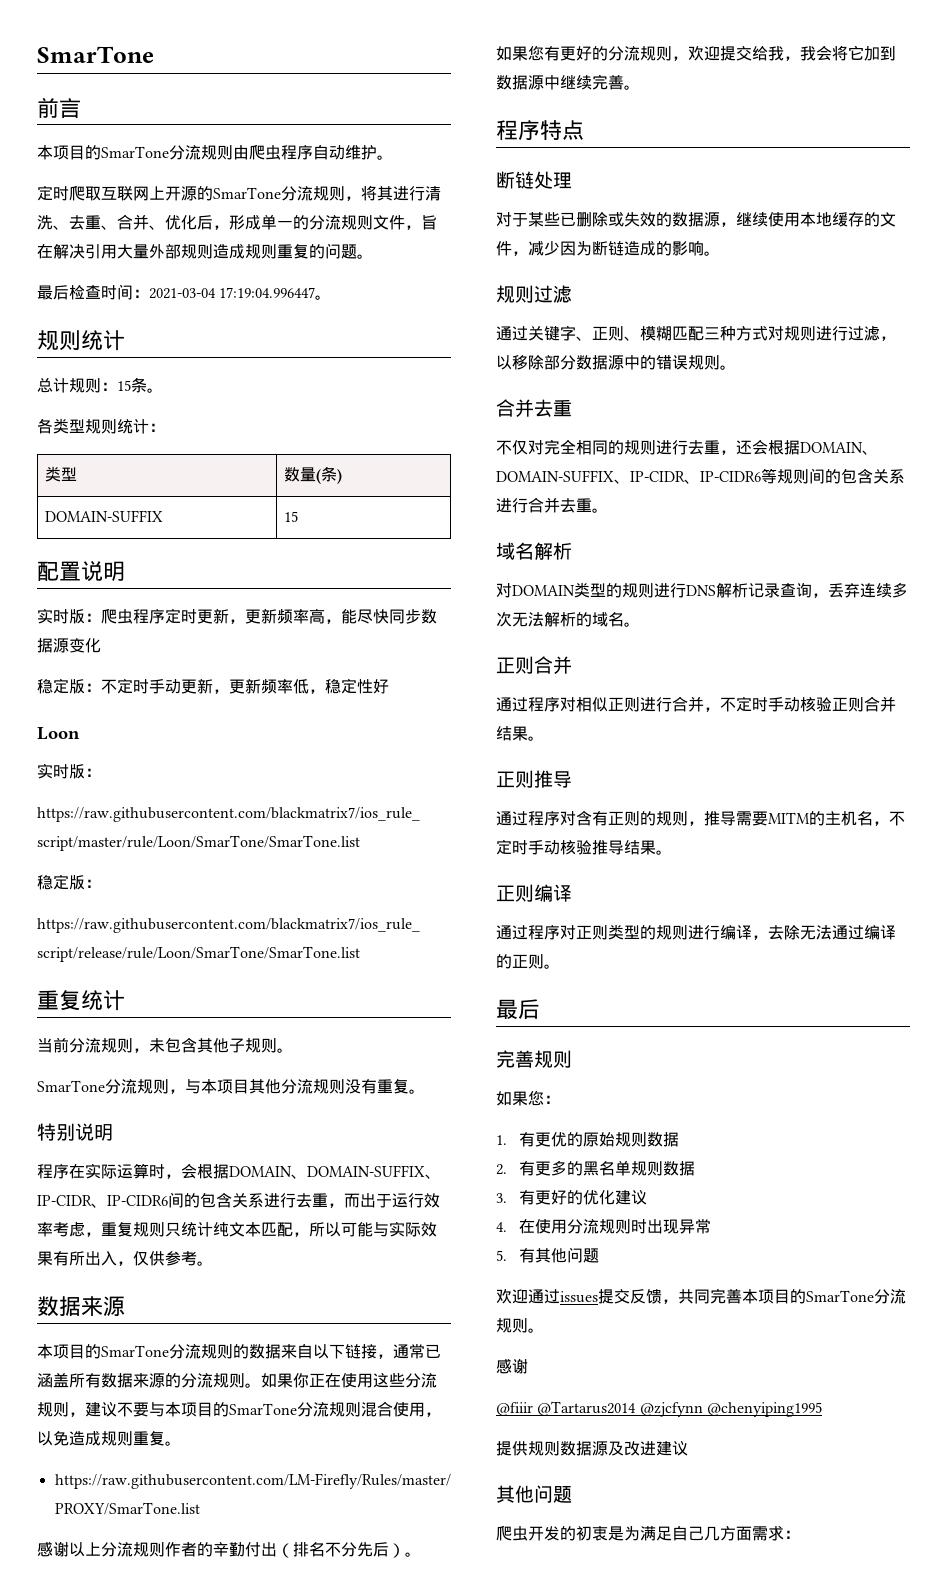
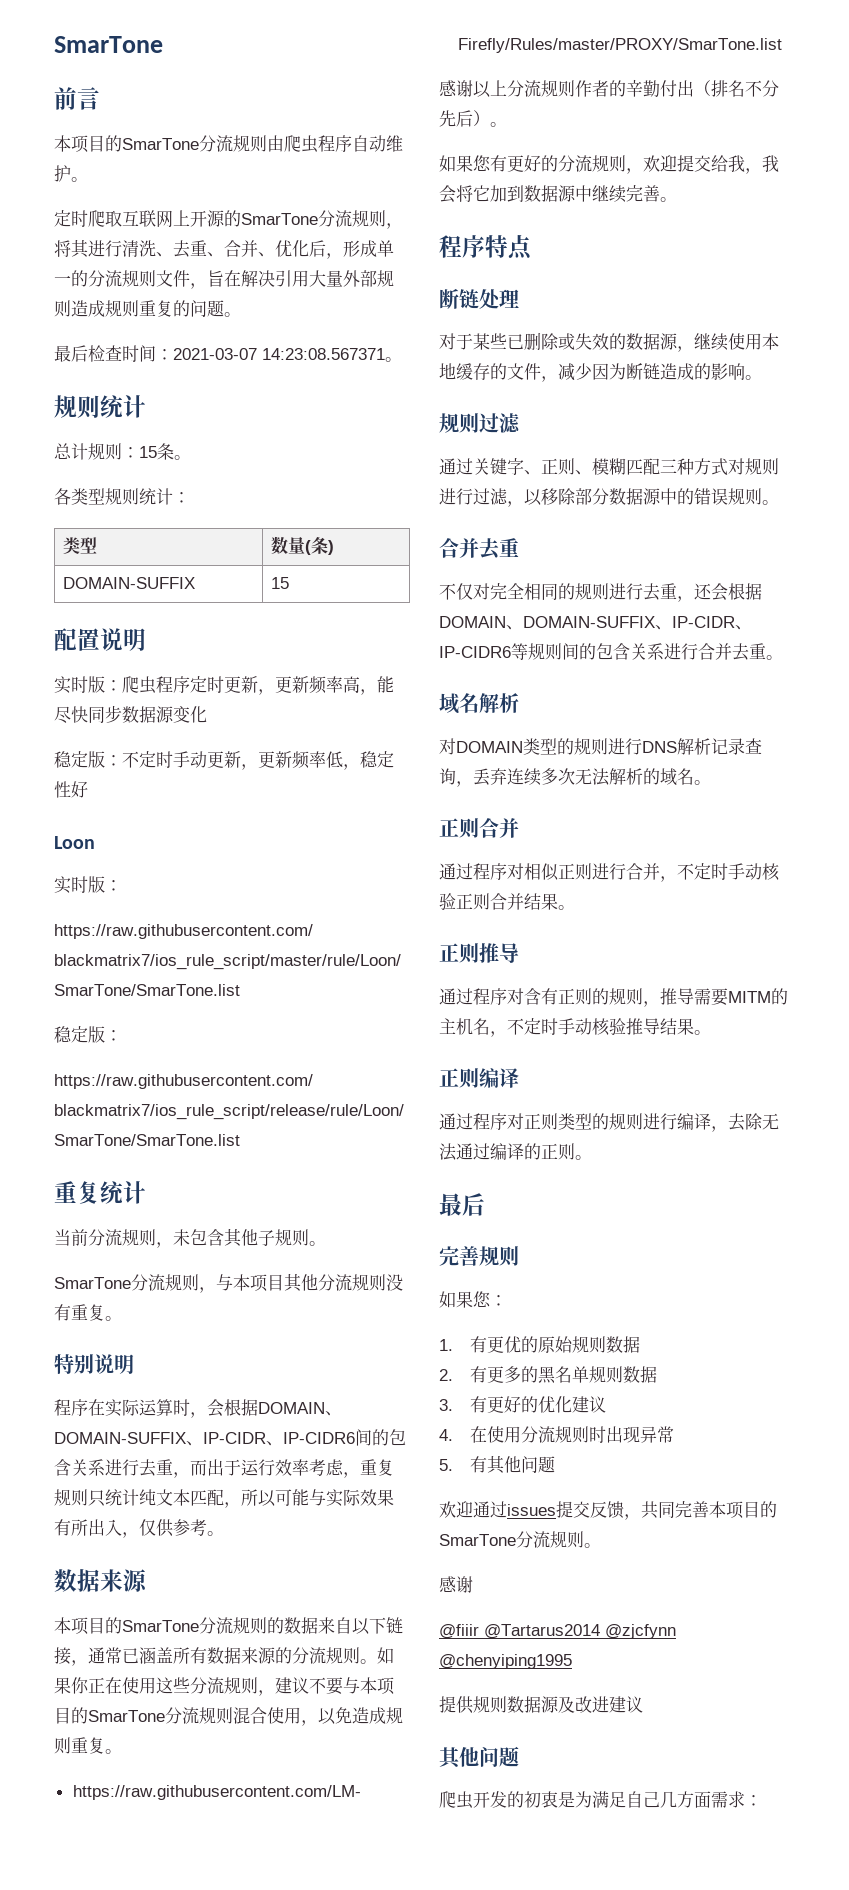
[149,287,316,299] 2021-03-04 17:19:04.996447 -> [173,348,385,360] 2021-03-07 14:23:08.567371

